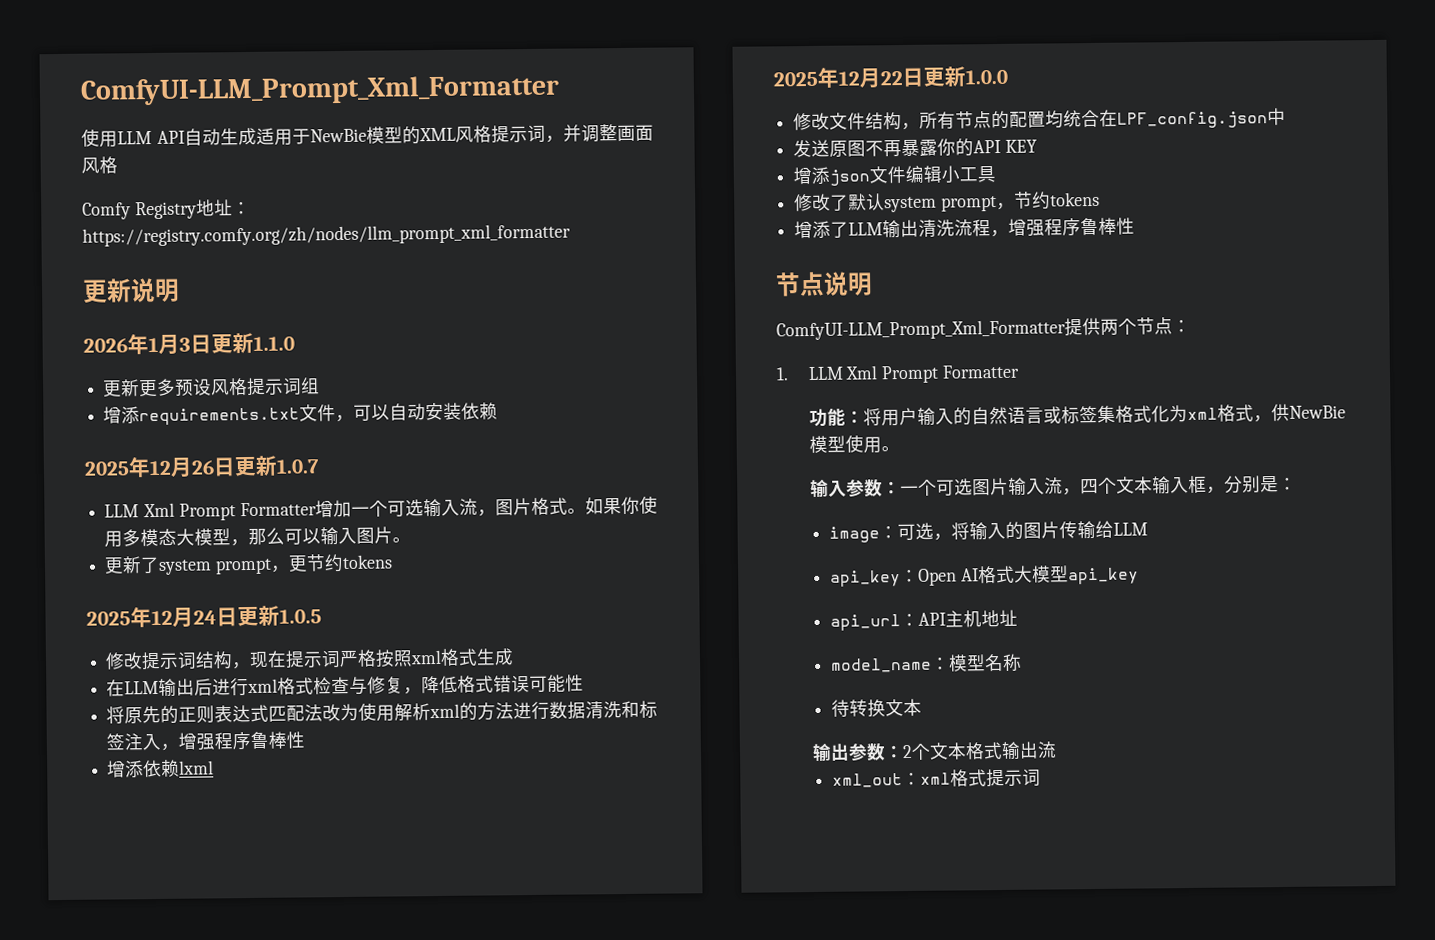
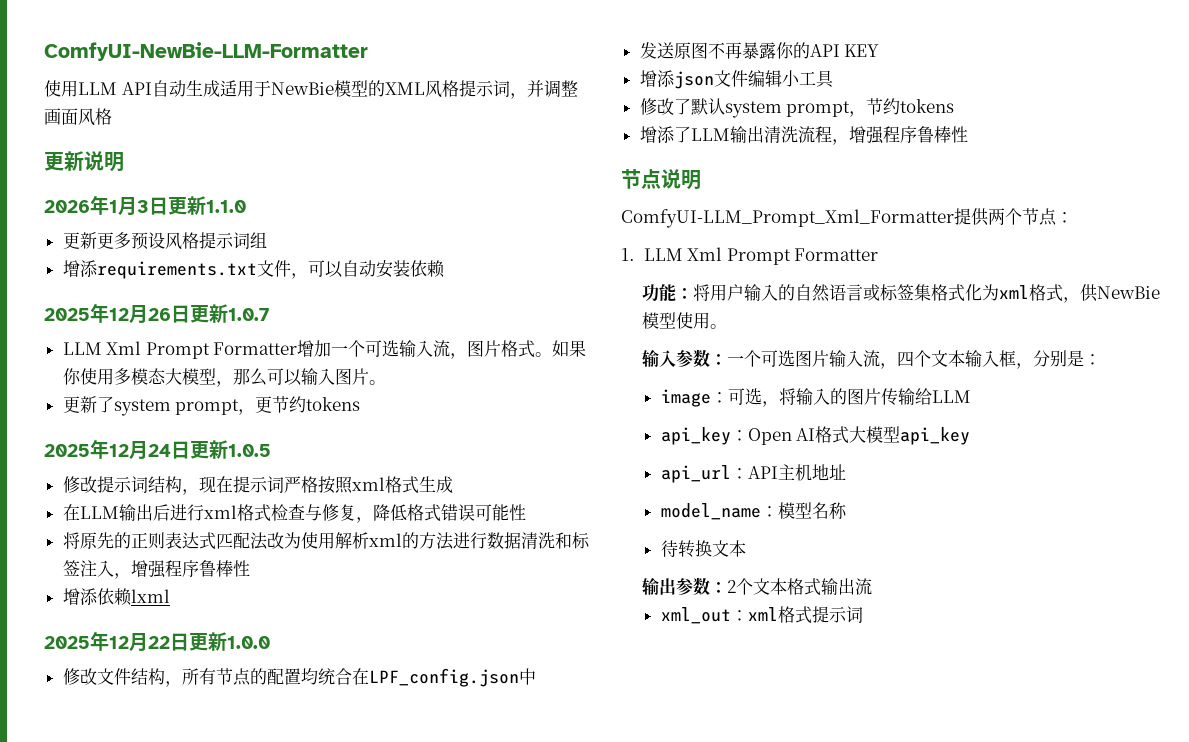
[80,74,560,106] ComfyUI-LLM_Prompt_Xml_Formatter -> [44,42,368,61] ComfyUI-NewBie-LLM-Formatter
[82,199,251,220] [82,223,571,247] // Comfy Registry地址：https://registry.comfy.org/zh/nodes/llm_prompt_xml_formatter -> (112, 116) none

